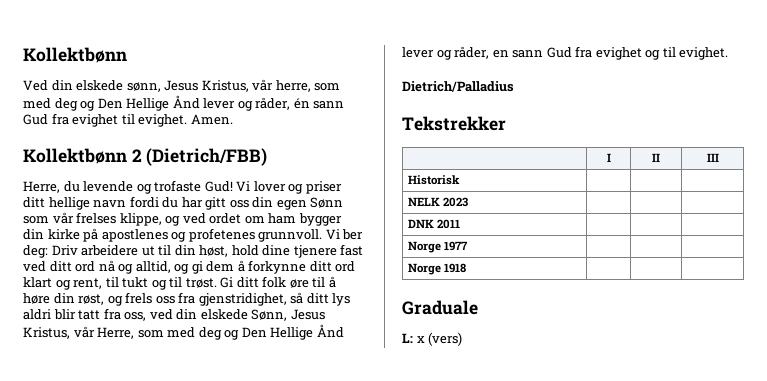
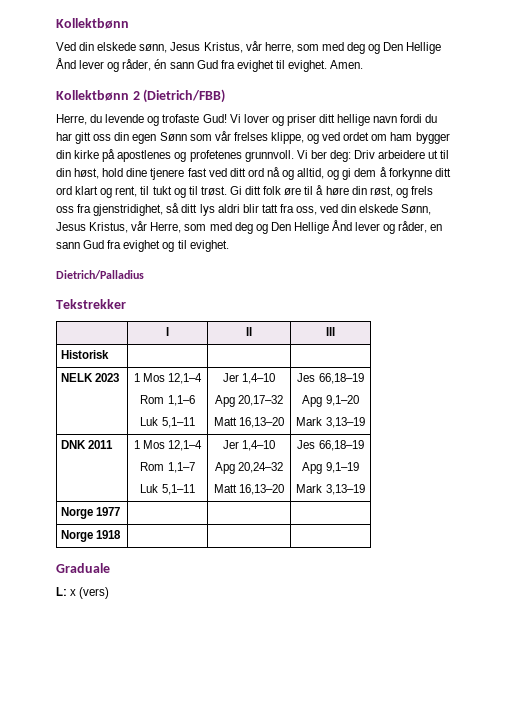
[407,219,460,229] | | // DNK 2011 | | | -> [133,373,203,384] [140,395,195,406] [140,417,195,428] [222,373,276,384] [214,395,284,407] [213,417,285,428] [297,373,364,384] [302,395,359,407] [296,417,365,428] [61,440,114,449] [133,440,203,451] [140,462,195,473] [140,484,195,495] [222,440,276,451] [214,462,284,474] [213,484,285,495] [297,440,364,451] [302,462,359,474] [296,484,365,495] 1 Mos 12,1–4 // Rom 1,1–6 // Luk 5,1–11 | Jer 1,4–10 // Apg 20,17–32 // Matt 16,13–20 | Jes 66,18–19 // Apg 9,1–20 // Mark 3,13–19 // DNK 2011 | 1 Mos 12,1–4 // Rom 1,1–7 // Luk 5,1–11 | Jer 1,4–10 // Apg 20,24–32 // Matt 16,13–20 | Jes 66,18–19 // Apg 9,1–19 // Mark 3,13–19

